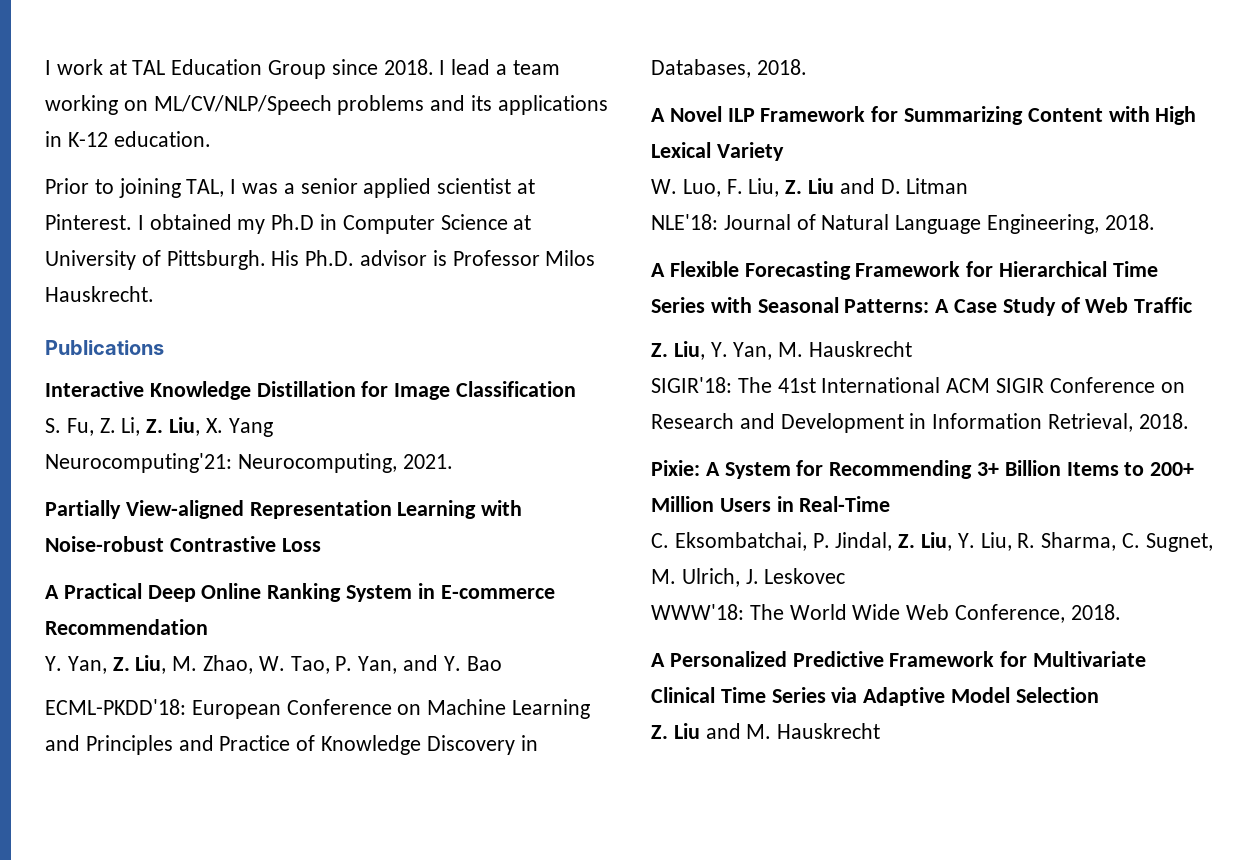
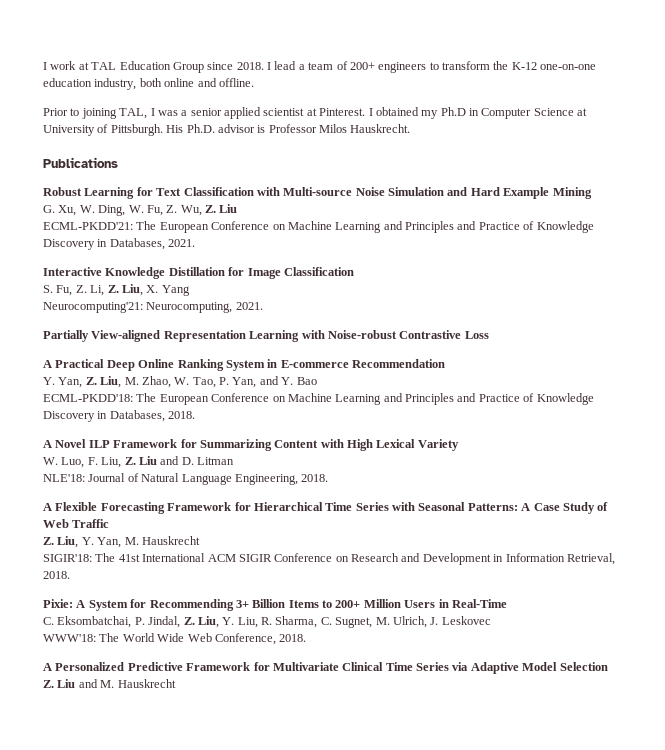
[45,95,608,115] [45,131,211,147] working on ML/CV/NLP/Speech problems and its applications in K-12 education. -> [336,61,597,73] [43,78,254,90] of 200+ engineers to transform the K-12 one-on-one education industry, both online and offline.
(164, 347) none -> [43,187,592,199] [43,204,238,216] [43,221,594,233] [43,238,196,250] // Robust Learning for Text Classification with Multi-source Noise Simulation and Hard Example Mining // G. Xu, W. Ding, W. Fu, Z. Wu, Z. Liu // ECML-PKDD'21: The European Conference on Machine Learning and Principles and Practice of Knowledge Discovery in Databases, 2021.
(186, 707) none -> [136,393,157,402] The

